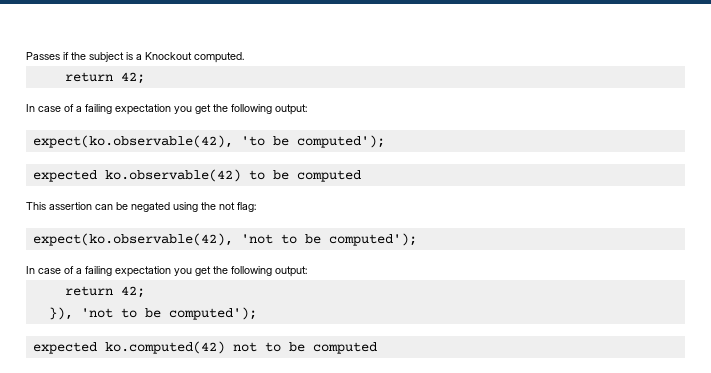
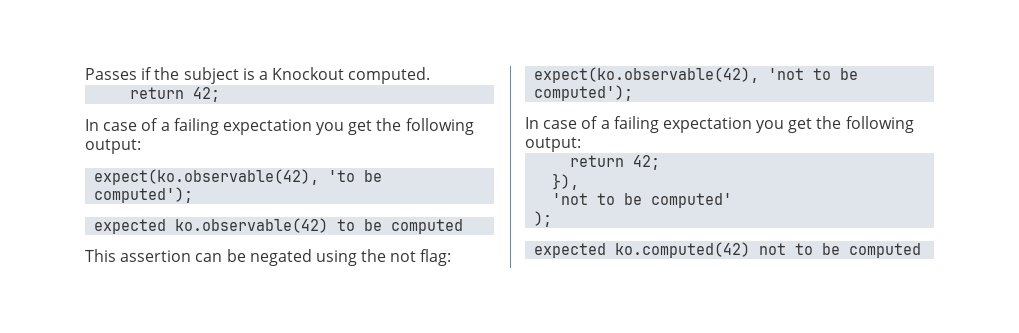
[80,307,257,320] 'not to be computed'); -> [552,193,733,208] [534,211,553,227] // 'not to be computed' // );

